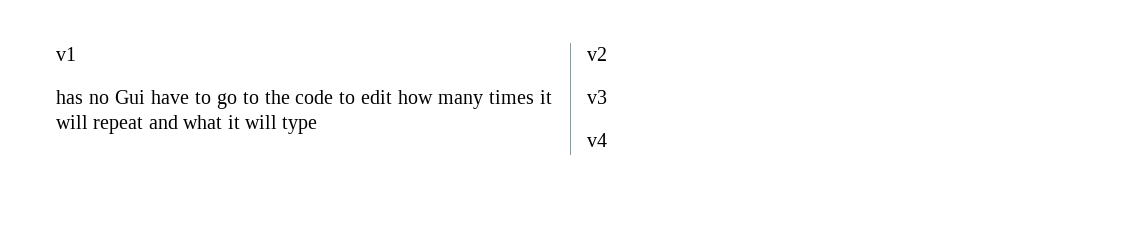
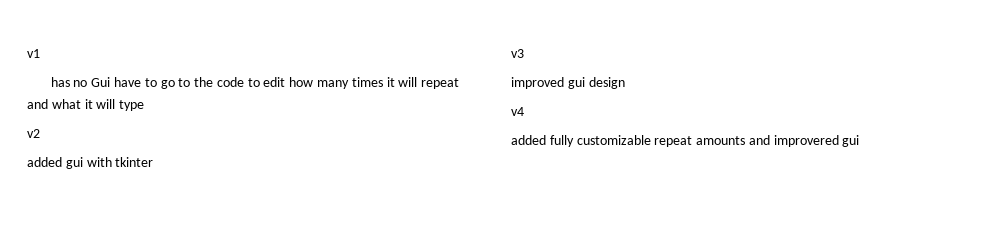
[587,90,607,104] [587,133,607,147] v3 // v4 -> [27,157,154,169] [511,49,524,58] [511,77,625,89] [511,107,524,116] [511,135,860,147] added gui with tkinter // v3 // improved gui design // v4 // added fully customizable repeat amounts and improvered gui

